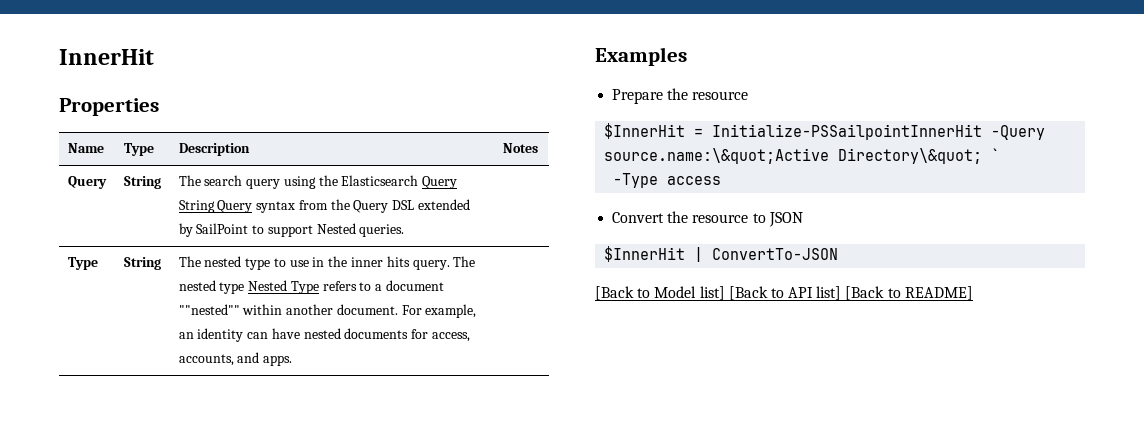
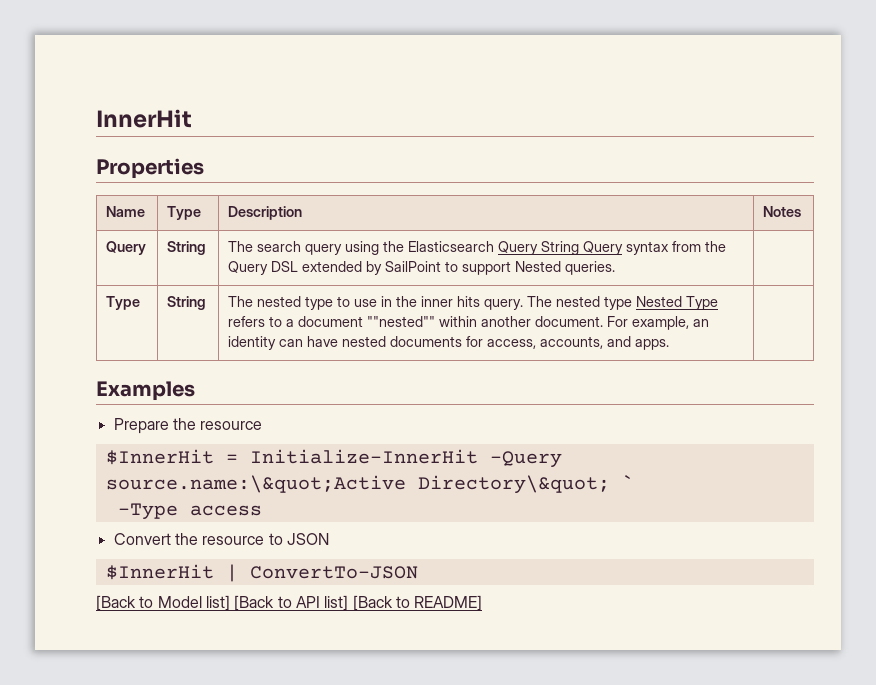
[712,124,983,140] Initialize-PSSailpointInnerHit -> [249,449,478,464] Initialize-InnerHit

